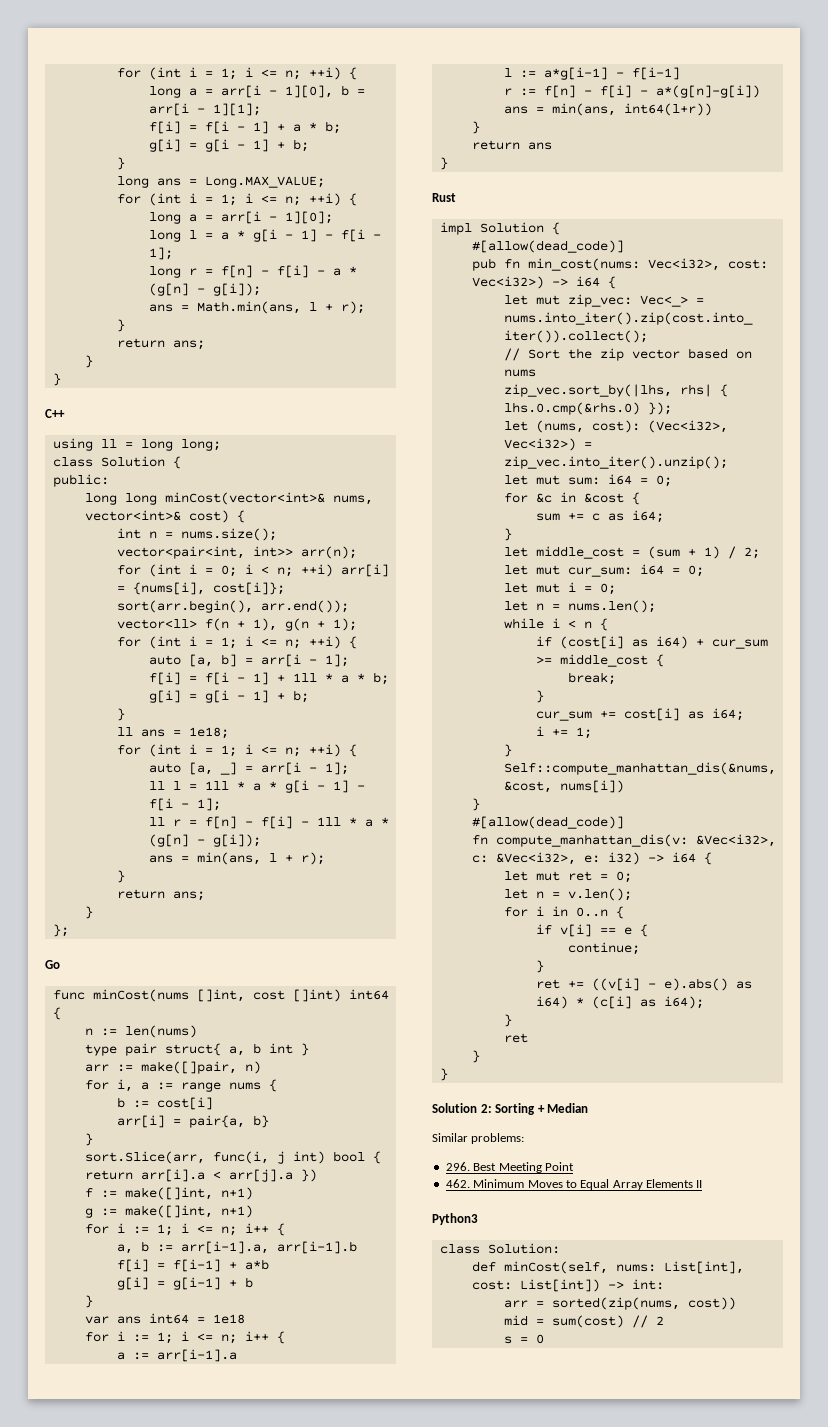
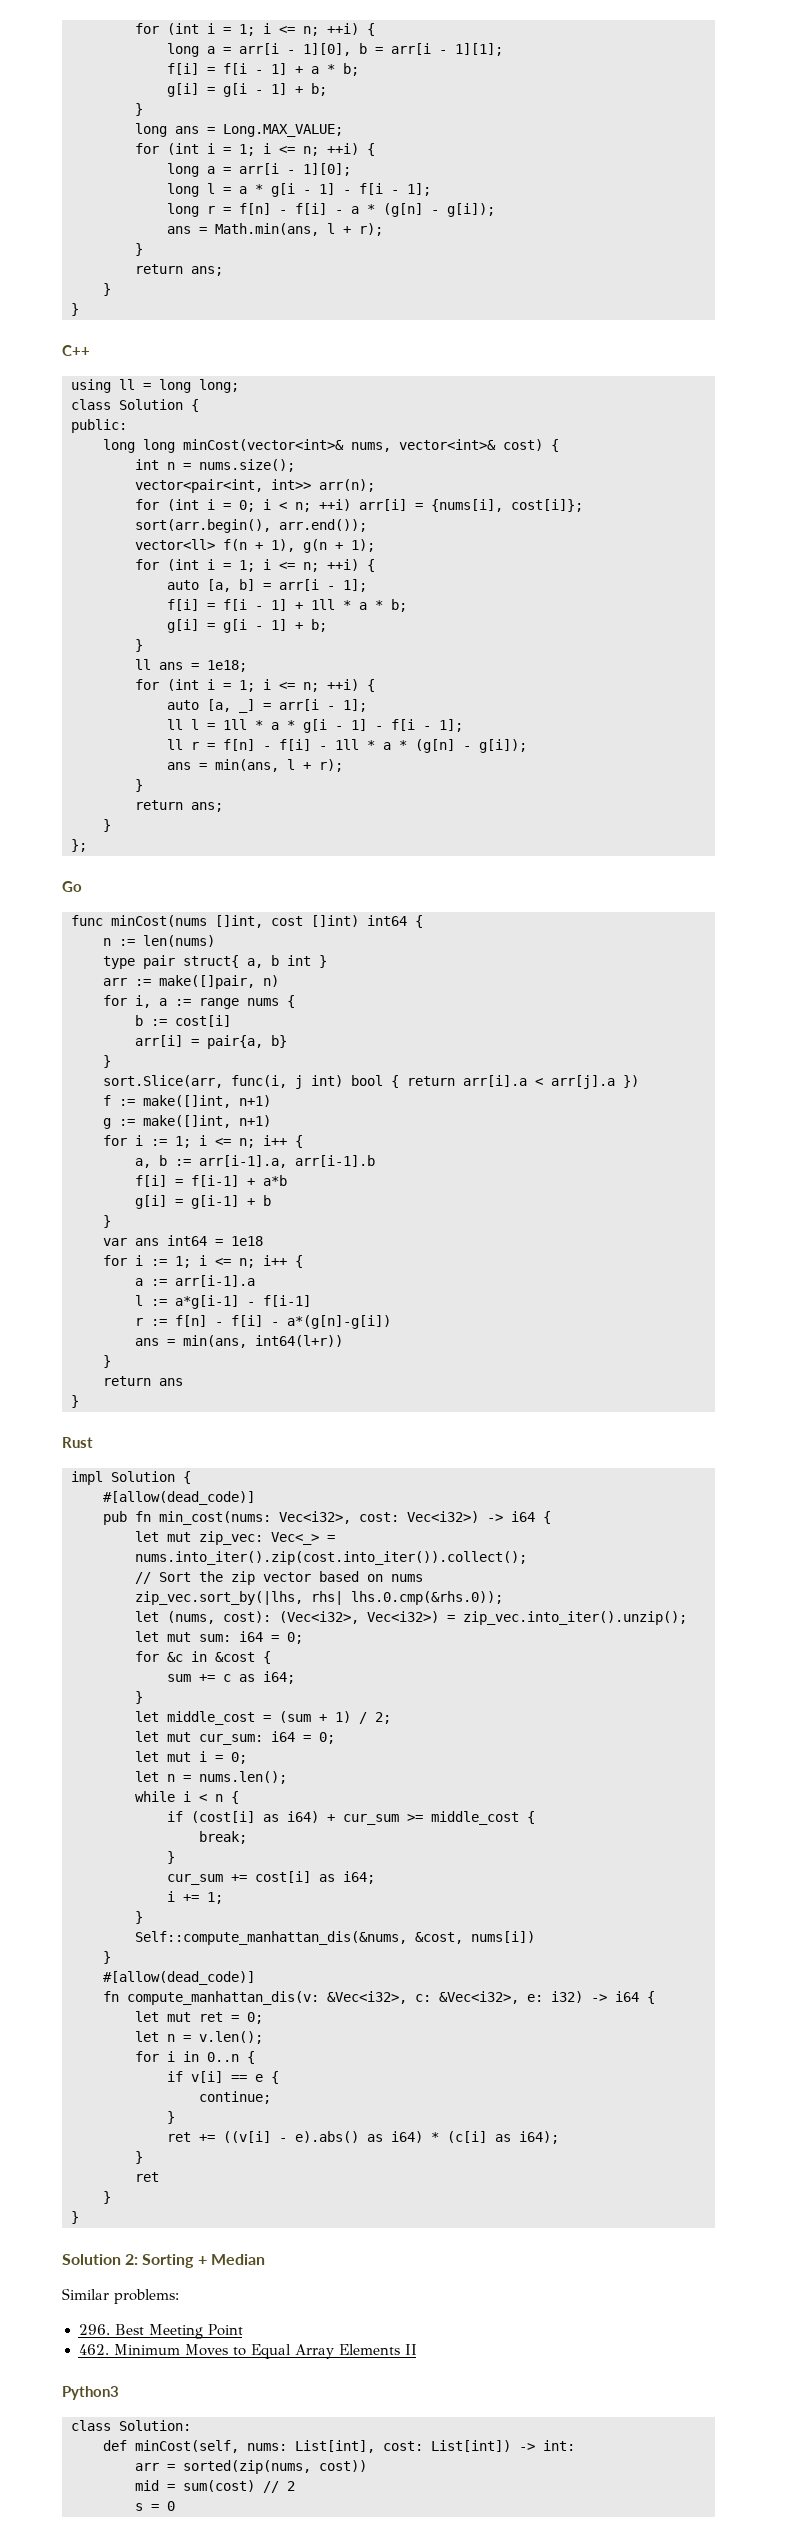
[719,384,728,397] [503,402,672,415] { lhs.0.cmp(&rhs.0) }); -> [351,1591,503,1605] lhs.0.cmp(&rhs.0));

